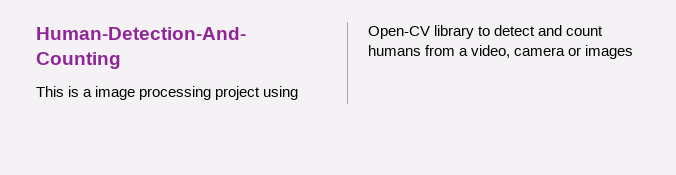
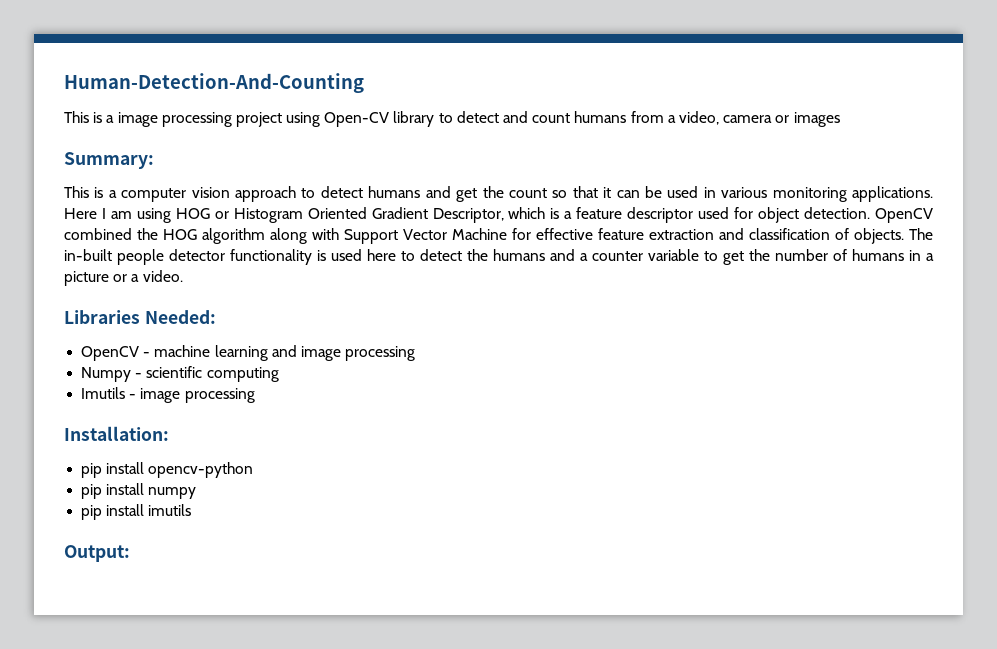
(634, 52) none -> [64,152,154,169] [64,186,933,202] [64,207,933,223] [64,228,933,244] [64,249,934,265] [64,270,183,286] [64,310,216,324] [81,345,416,361] [81,366,279,382] [81,387,255,403] [64,426,169,441] [81,462,254,478] [81,483,197,499] [81,504,192,520] [64,545,130,562] // Summary: // This is a computer vision approach to detect humans and get the count so that it can be used in various monitoring applications. Here I am using HOG or Histogram Oriented Gradient Descriptor, which is a feature descriptor used for object detection. OpenCV combined the HOG algorithm along with Support Vector Machine for effective feature extraction and classification of objects. The in-built people detector functionality is used here to detect the humans and a counter variable to get the number of humans in a picture or a video. // Libraries Needed: // OpenCV - machine learning and image processing // Numpy - scientific computing // Imutils - image processing // Installation: // pip install opencv-python // pip install numpy // pip install imutils // Output:

